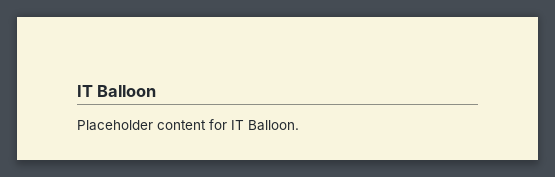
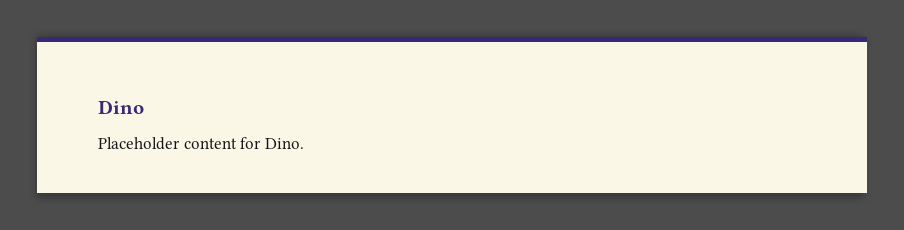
[77,85,157,97] IT Balloon -> [98,100,144,114] Dino
[231,120,299,131] IT Balloon. -> [264,138,304,149] Dino.

